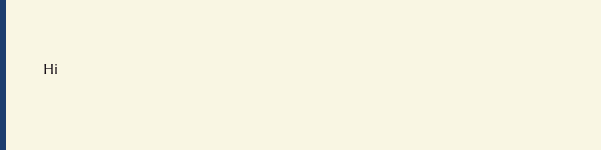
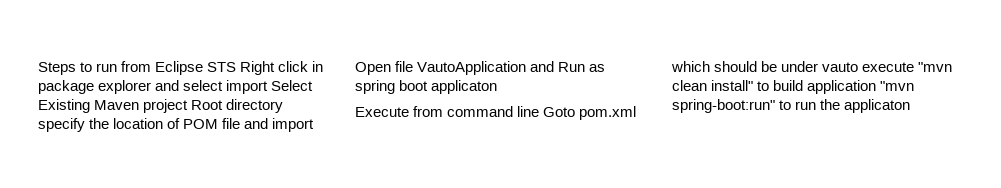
[43,64,58,74] Hi -> [38,61,324,75] [38,80,314,94] [38,99,284,113] [38,118,315,132] [355,61,606,75] [355,80,498,94] [355,106,637,120] [671,61,953,72] [672,80,915,94] [672,99,911,113] Steps to run from Eclipse STS Right click in package explorer and select import Select Existing Maven project Root directory specify the location of POM file and import Open file VautoApplication and Run as spring boot applicaton // Execute from command line Goto pom.xml which should be under vauto execute "mvn clean install" to build application "mvn spring-boot:run" to run the applicaton

